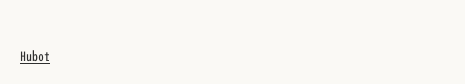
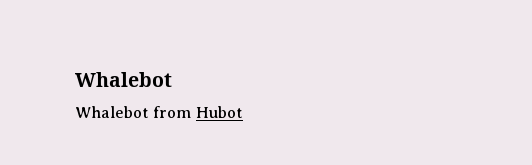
(20, 56) none -> [75,72,172,87] [75,106,192,118] Whalebot // Whalebot from

